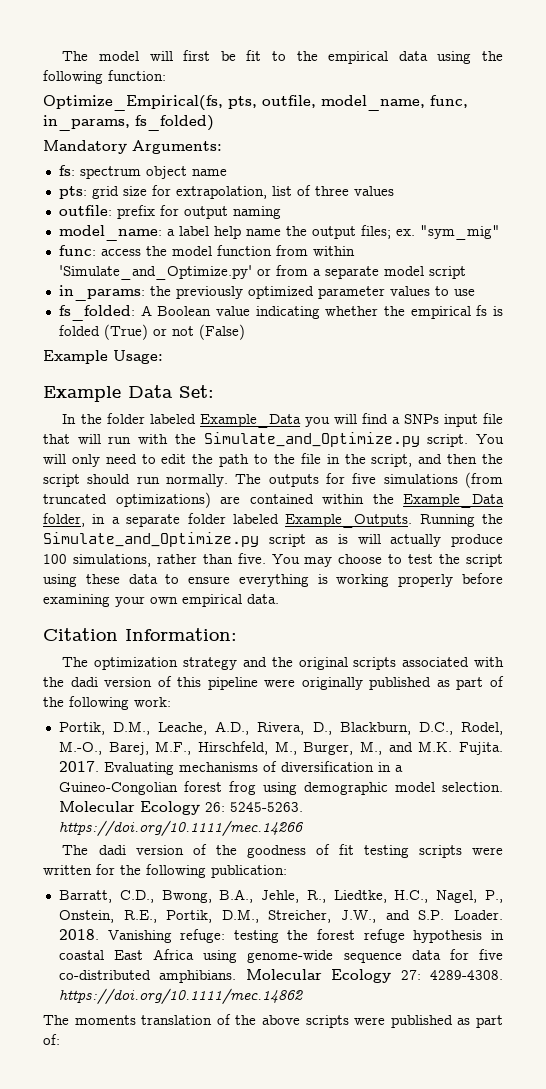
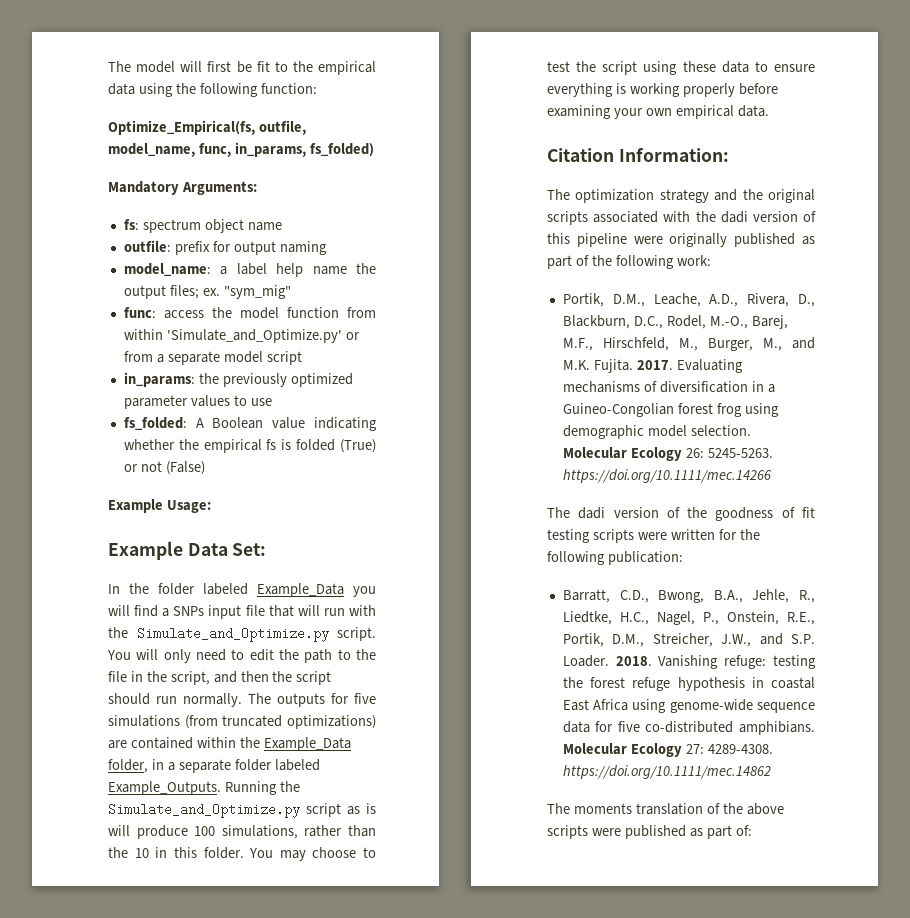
[228,96,257,109] pts, -> (255, 127) none
[58,185,394,199] // pts: grid size for extrapolation, list of three values -> (282, 226) none
[390,534,442,547] actually -> (130, 830) none
[237,553,266,564] five. -> [108,847,244,859] the 10 in this folder.

